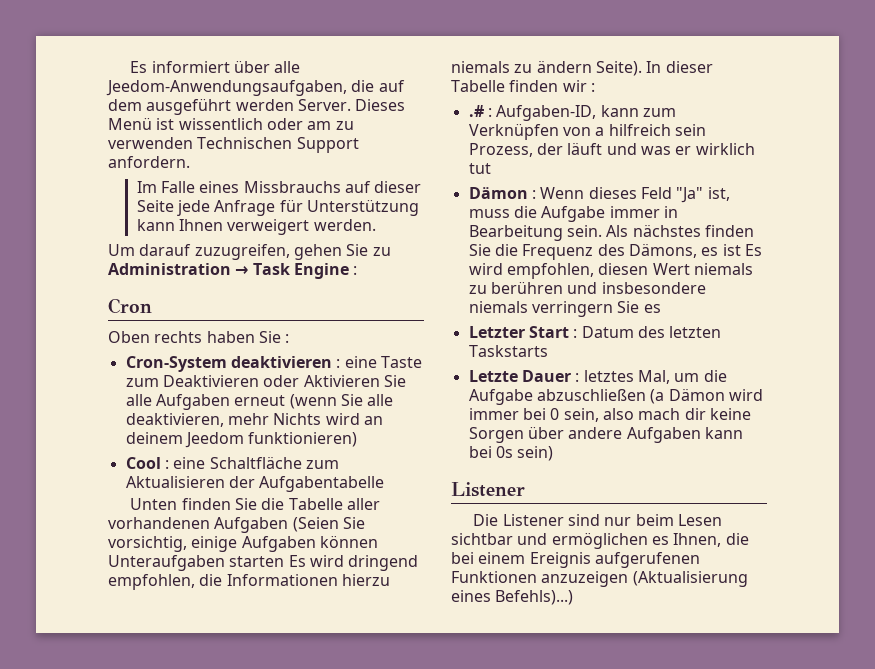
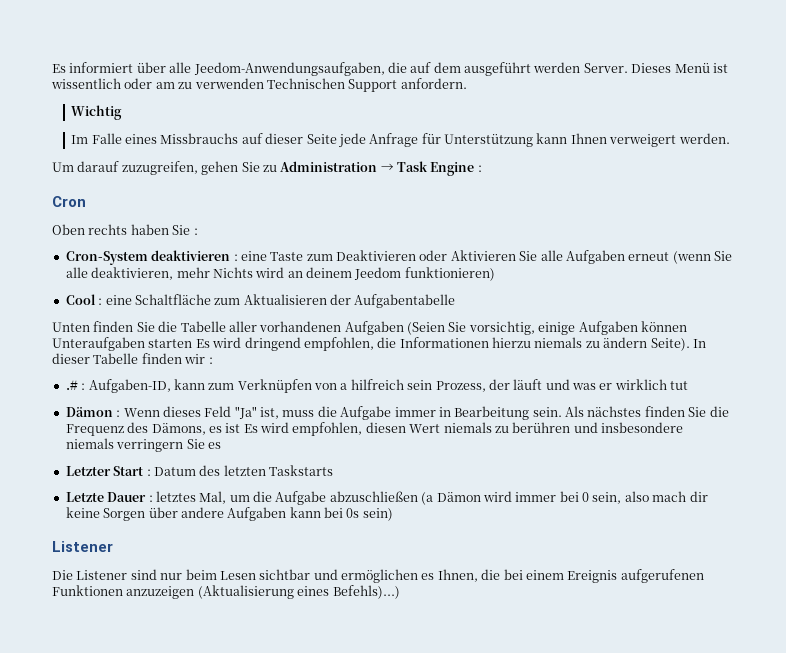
(190, 162) none -> [71,105,123,120] // Wichtig

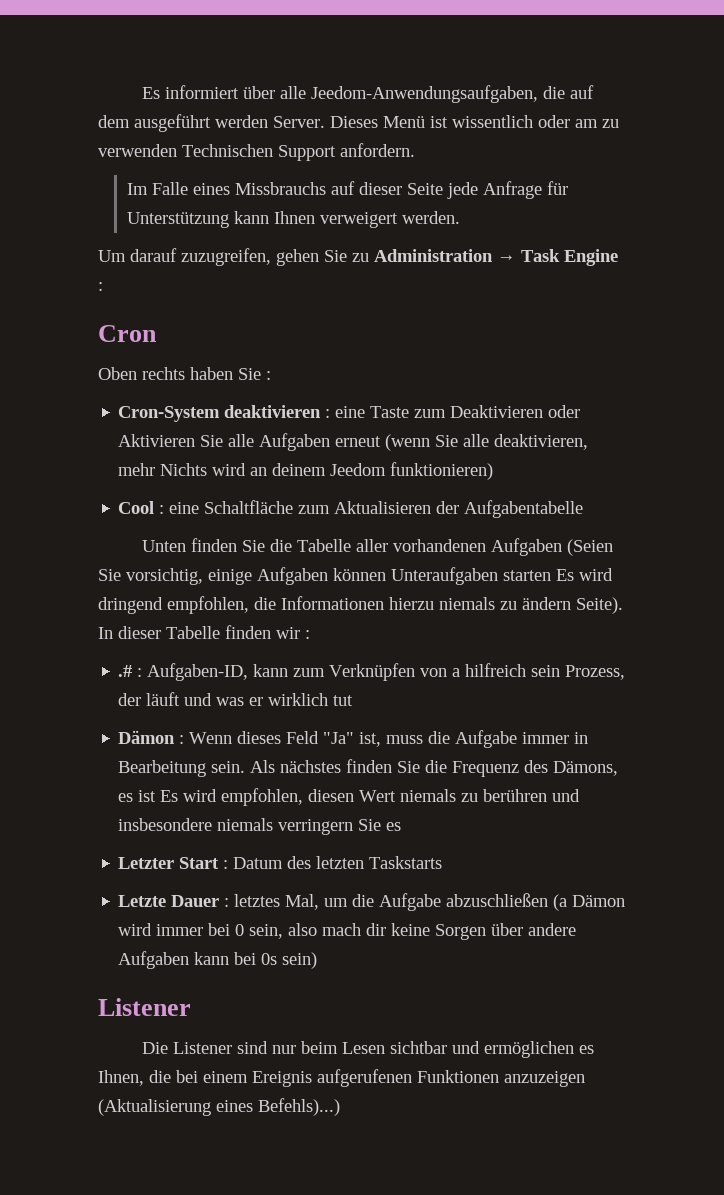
[71,105,123,120] // Wichtig -> (415, 150) none

